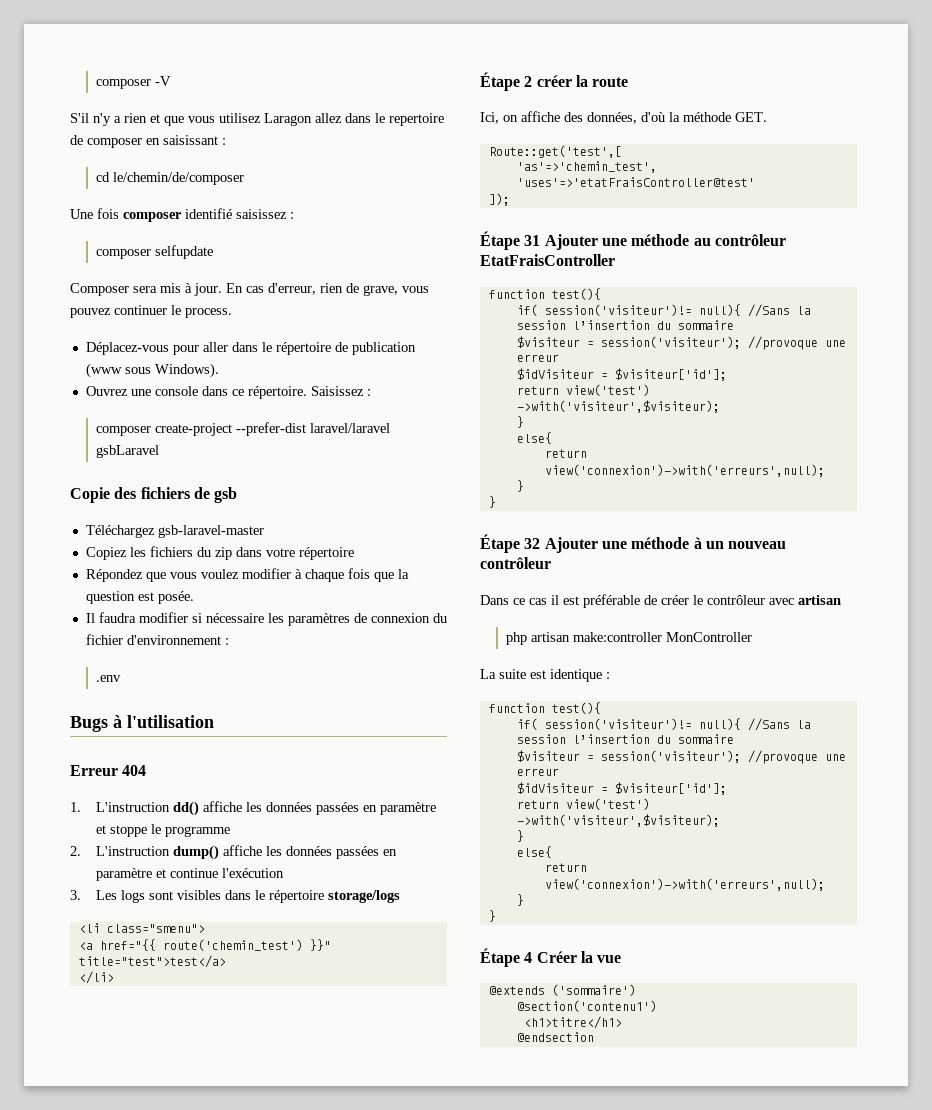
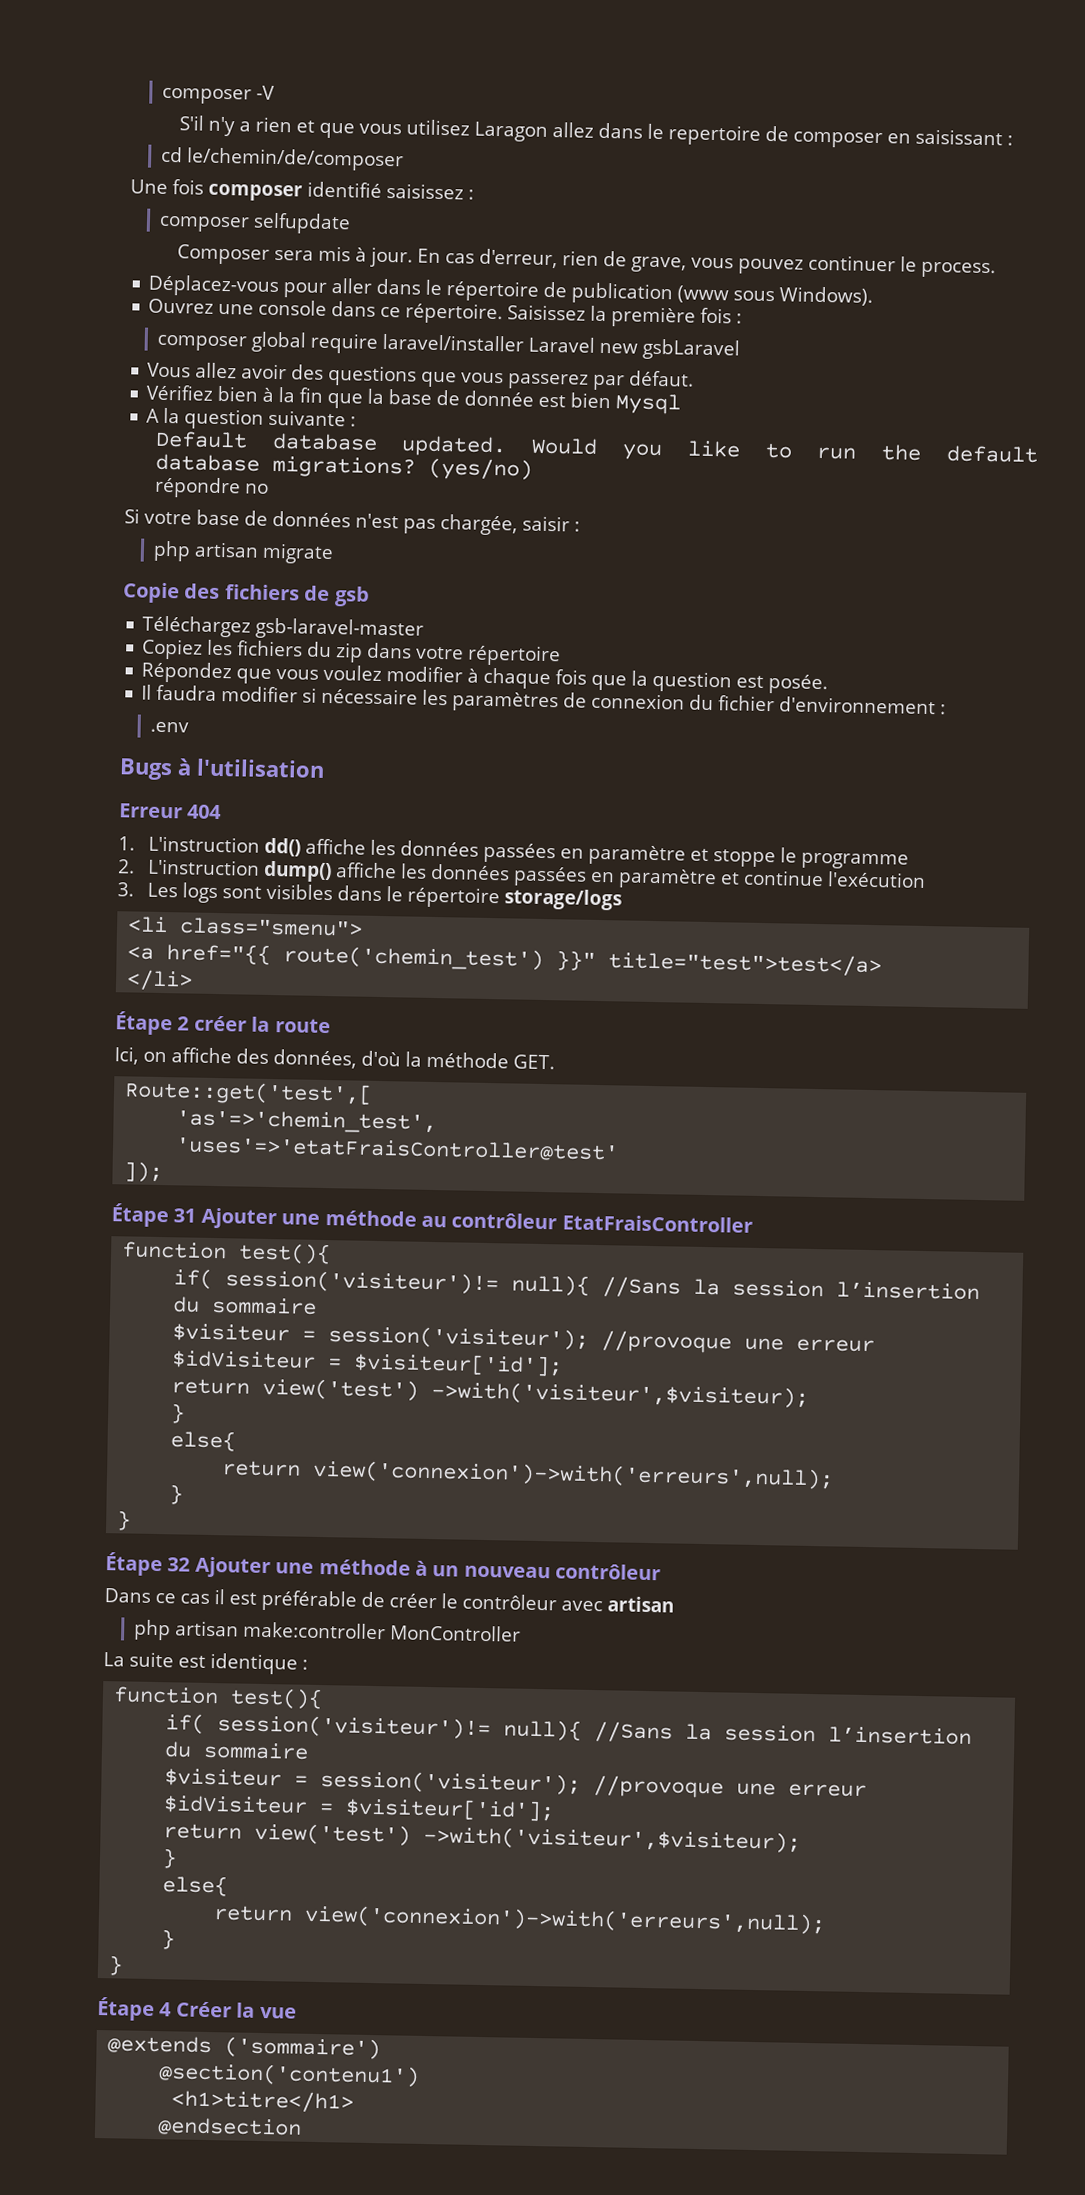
[366,389,371,396] [95,422,390,436] [95,445,159,458] : // composer create-project --prefer-dist laravel/laravel gsbLaravel -> [590,305,743,328] [156,331,740,361] [147,362,695,391] [146,384,682,415] [146,407,357,430] [154,430,1039,463] [154,453,533,481] [153,476,269,499] [124,508,580,536] [152,540,334,565] la première fois : // composer global require laravel/installer Laravel new gsbLaravel // Vous allez avoir des questions que vous passerez par défaut. // Vérifiez bien à la fin que la base de donnée est bien Mysql // A la question suivante : // Default database updated. Would you like to run the default database migrations? (yes/no) // répondre no // Si votre base de données n'est pas chargée, saisir : // php artisan migrate

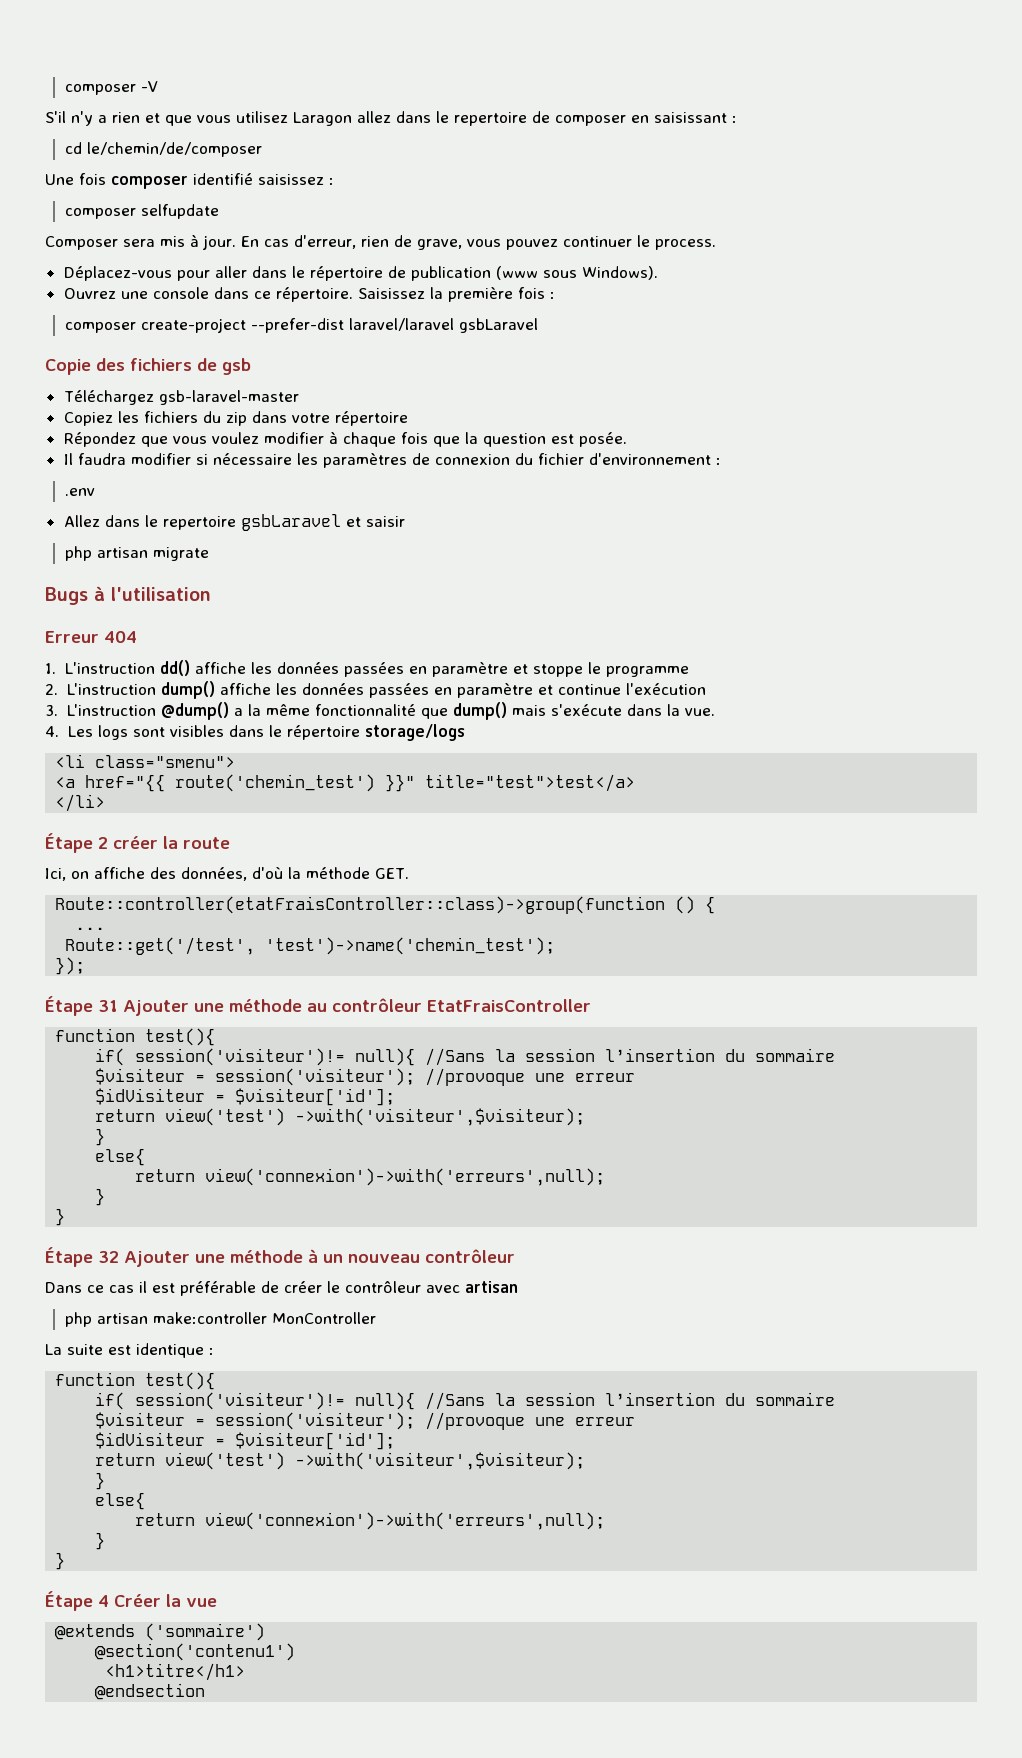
[250,331,740,361] [147,362,695,391] [146,384,682,415] [146,407,357,430] [154,430,1039,463] [154,453,533,481] [153,476,269,499] [124,508,580,536] [152,540,334,565] global require laravel/installer Laravel new gsbLaravel // Vous allez avoir des questions que vous passerez par défaut. // Vérifiez bien à la fin que la base de donnée est bien Mysql // A la question suivante : // Default database updated. Would you like to run the default database migrations? (yes/no) // répondre no // Si votre base de données n'est pas chargée, saisir : // php artisan migrate -> [140,318,538,333] create-project --prefer-dist laravel/laravel gsbLaravel
(189, 727) none -> [63,514,405,531] [64,546,209,561] // Allez dans le repertoire gsbLaravel et saisir // php artisan migrate
(134, 889) none -> [66,702,716,720] [45,726,59,737] L'instruction @dump() a la même fonctionnalité que dump() mais s'exécute dans la vue. // 4.
[124,1080,374,1106] [176,1109,438,1135] [175,1136,620,1162] [123,1161,164,1183] Route::get('test',[ // 'as'=>'chemin_test', // 'uses'=>'etatFraisController@test' // ]); -> [55,896,716,914] [75,927,106,930] [65,937,556,955] [55,957,86,975] Route::controller(etatFraisController::class)->group(function () { // ... // Route::get('/test', 'test')->name('chemin_test'); // });

